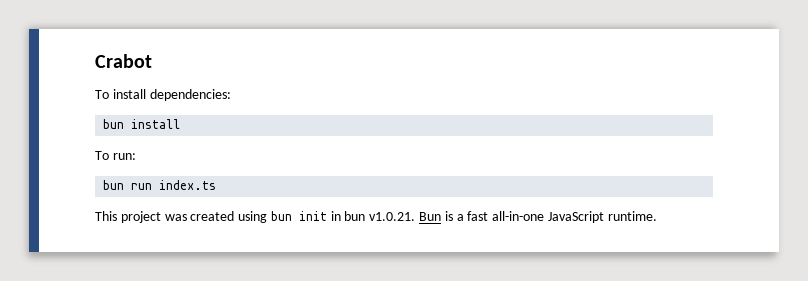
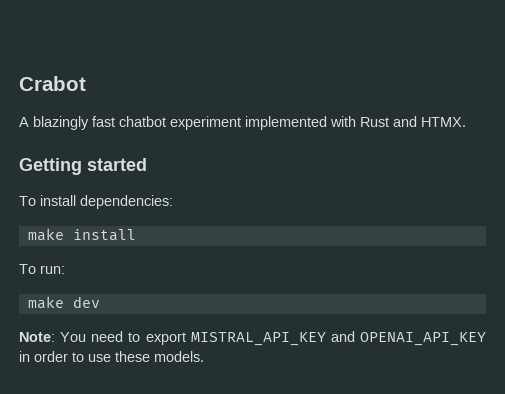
(152, 61) none -> [19,116,466,130] [19,158,147,175] // A blazingly fast chatbot experiment implemented with Rust and HTMX. // Getting started
[103,119,125,129] bun -> [27,228,64,241] make
[103,180,217,190] [95,211,657,223] bun run index.ts // This project was created using bun init in bun v1.0.21. Bun is a fast all-in-one JavaScript runtime. -> [27,296,100,309] [19,331,486,346] [19,351,204,362] make dev // Note: You need to export MISTRAL_API_KEY and OPENAI_API_KEY in order to use these models.

